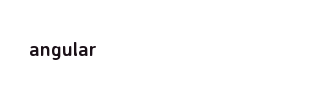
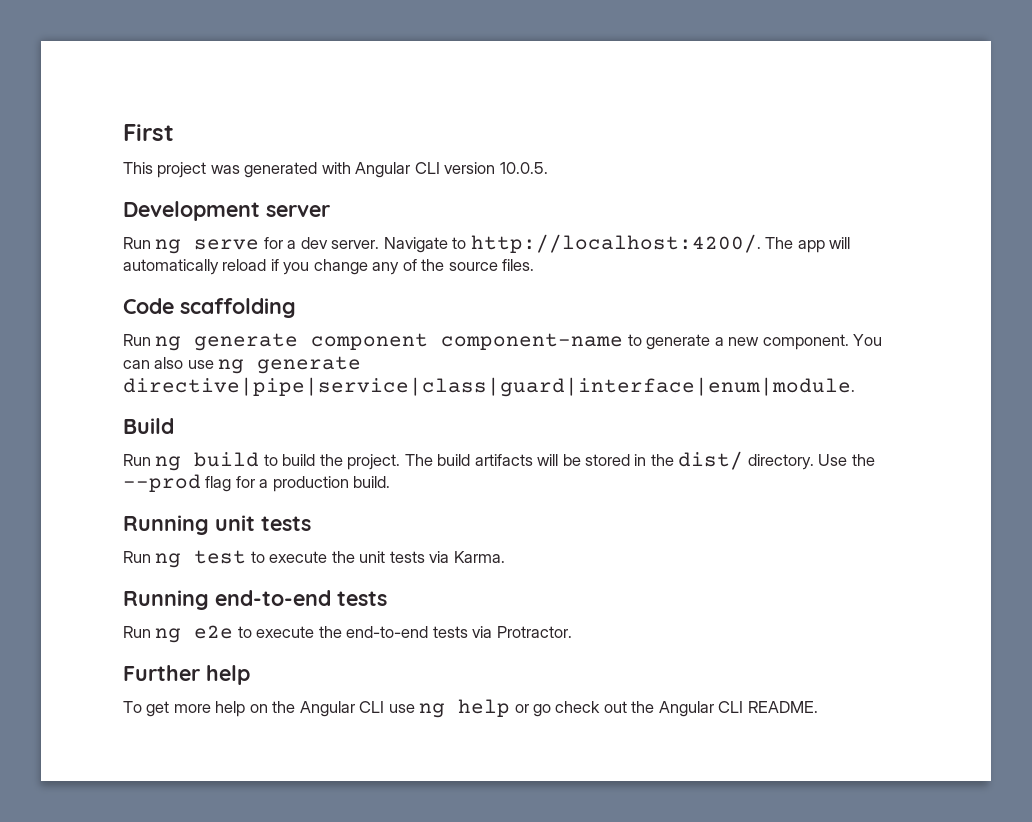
[29,42,97,60] angular -> [123,124,174,141] [123,162,548,178] [123,201,330,221] [123,234,851,254] [123,259,535,275] [123,298,296,318] [123,333,883,351] [123,356,362,374] [123,377,855,397] [123,418,174,434] [123,451,875,471] [123,474,391,492] [123,515,311,535] [123,550,505,568] [123,590,387,610] [123,625,572,643] [123,665,250,685] [123,699,818,718] First // This project was generated with Angular CLI version 10.0.5. // Development server // Run ng serve for a dev server. Navigate to http://localhost:4200/. The app will automatically reload if you change any of the source files. // Code scaffolding // Run ng generate component component-name to generate a new component. You can also use ng generate directive|pipe|service|class|guard|interface|enum|module. // Build // Run ng build to build the project. The build artifacts will be stored in the dist/ directory. Use the --prod flag for a production build. // Running unit tests // Run ng test to execute the unit tests via Karma. // Running end-to-end tests // Run ng e2e to execute the end-to-end tests via Protractor. // Further help // To get more help on the Angular CLI use ng help or go check out the Angular CLI README.

